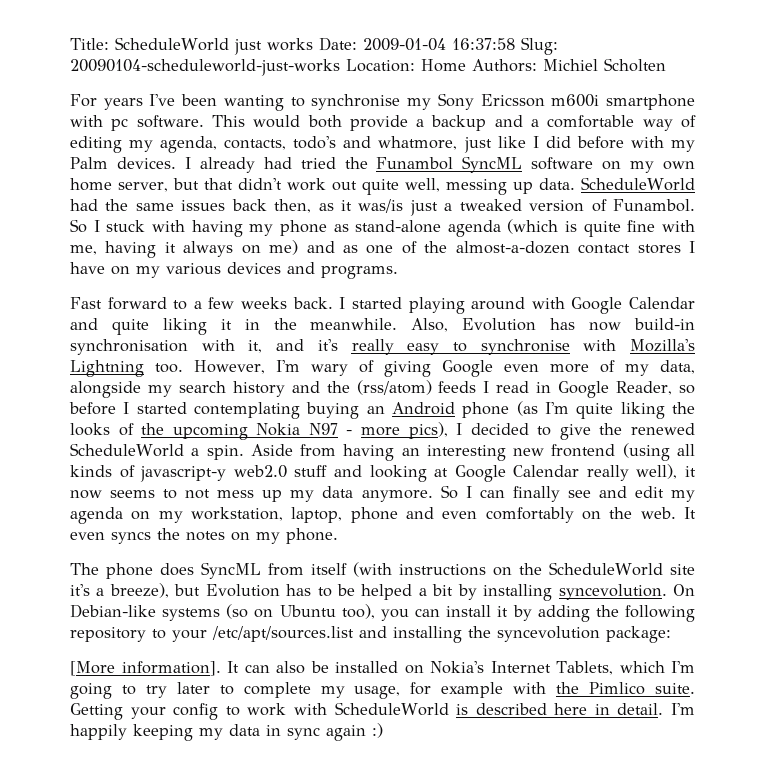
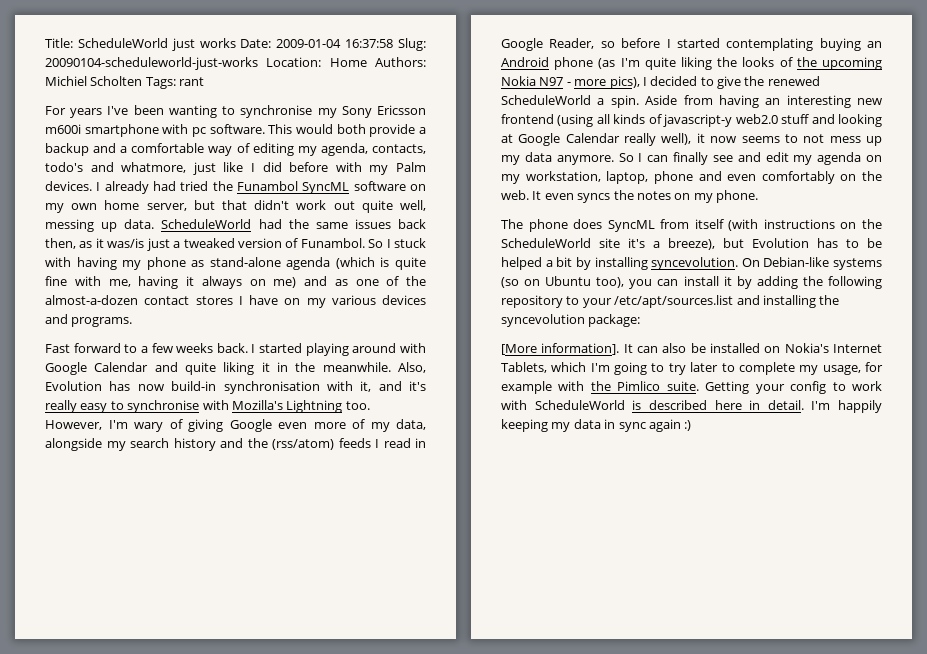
(666, 65) none -> [145,77,205,89] Tags: rant

